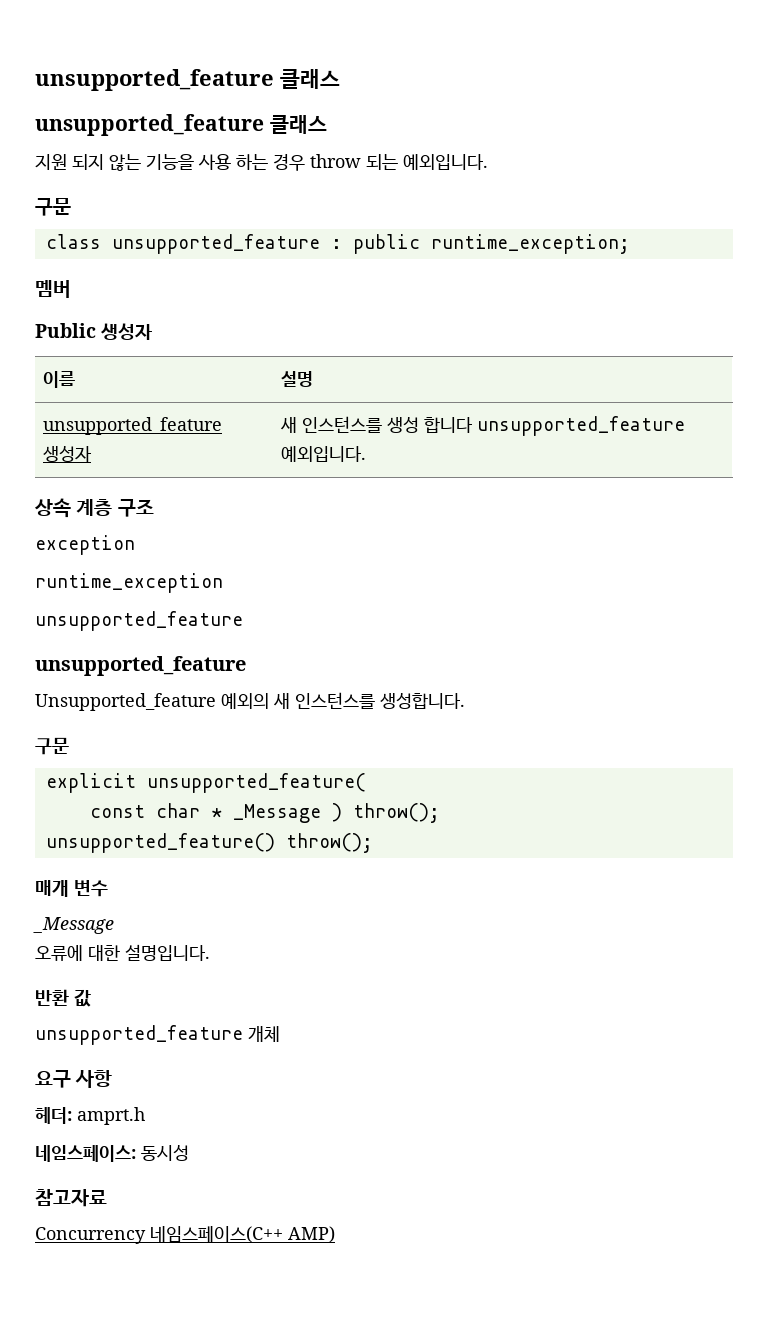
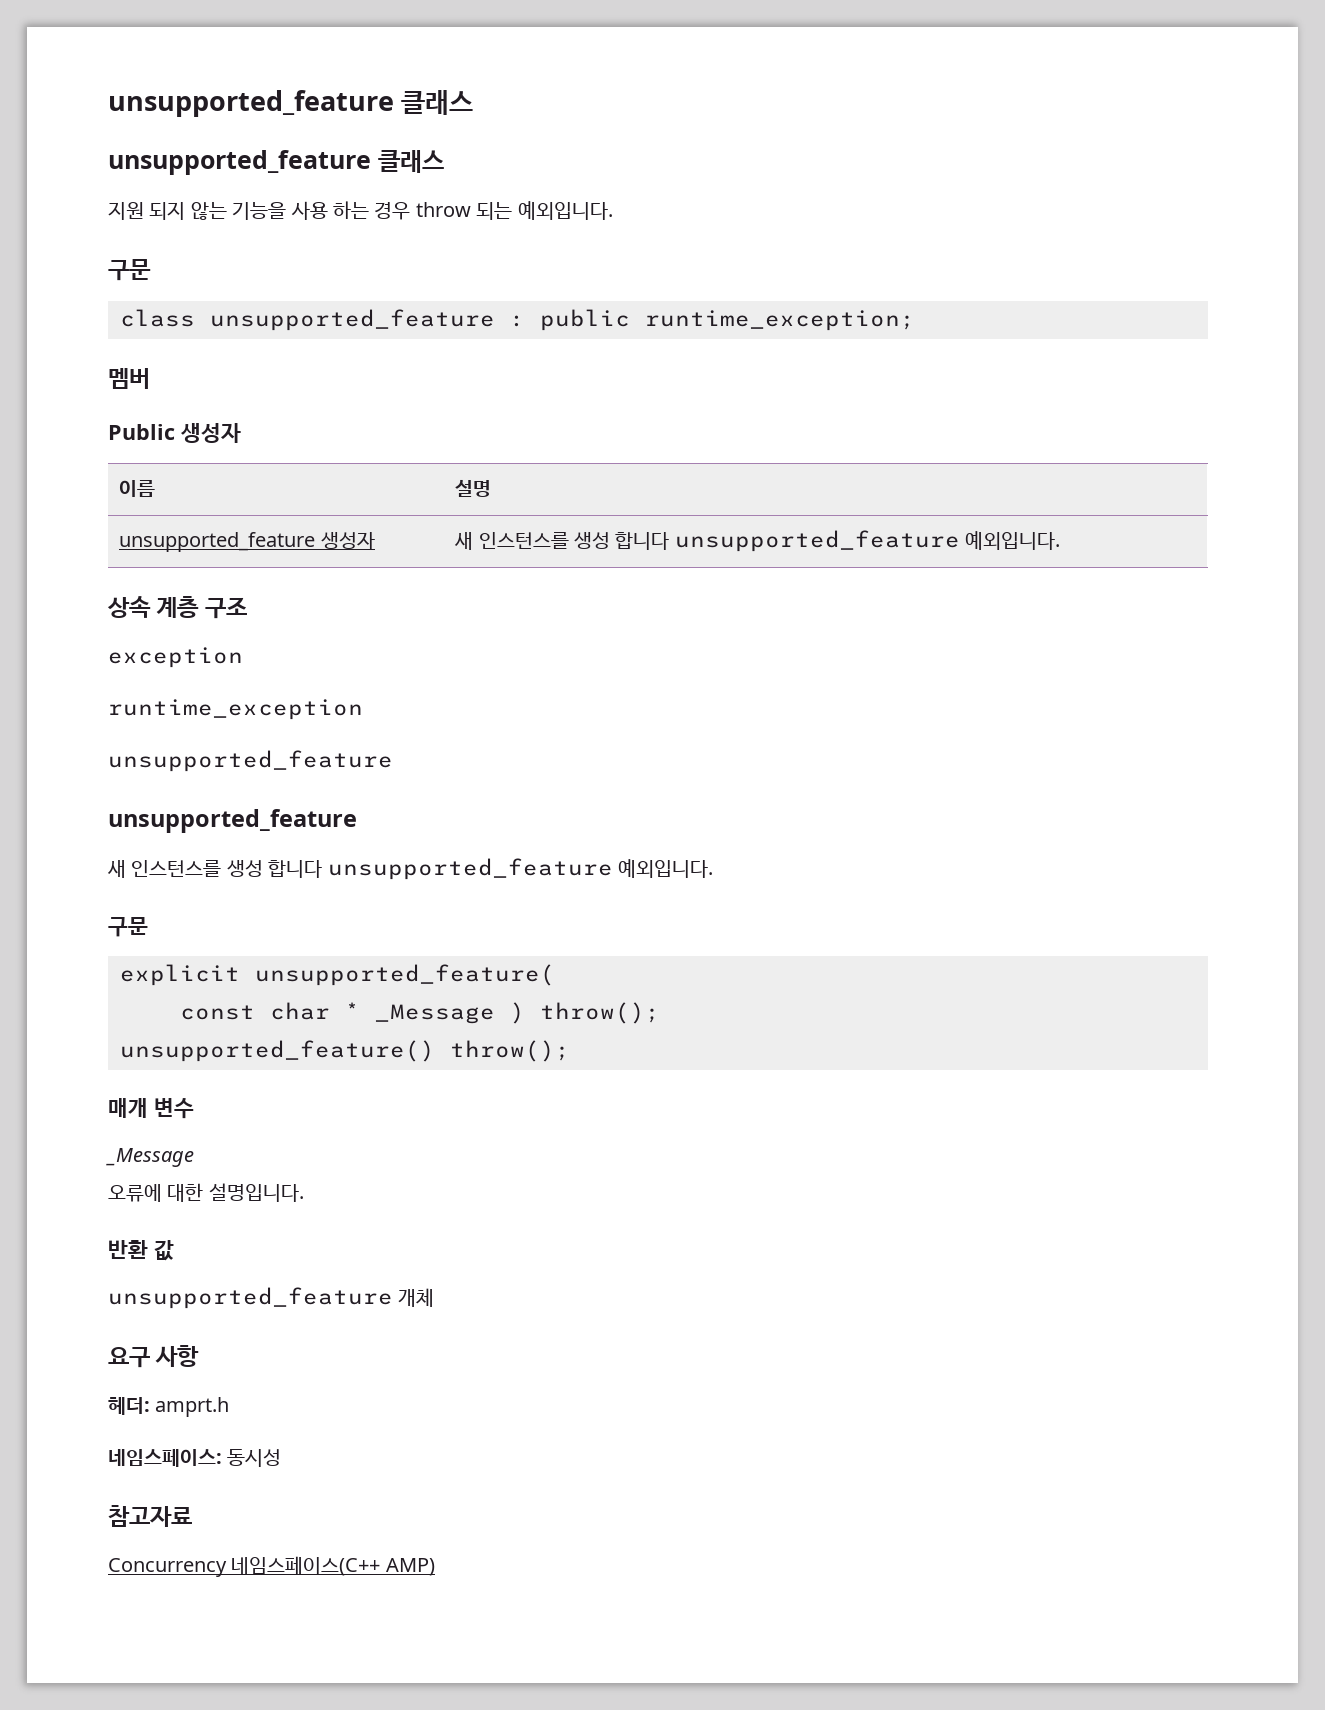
[35,692,465,711] Unsupported_feature 예외의 새 인스턴스를 생성합니다. -> [107,858,713,880] 새 인스턴스를 생성 합니다 unsupported_feature 예외입니다.

